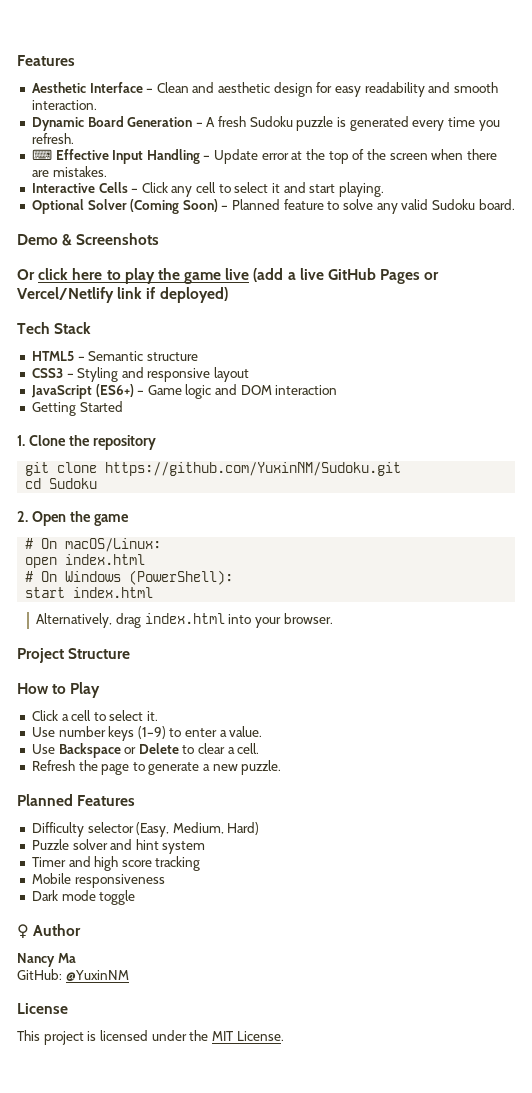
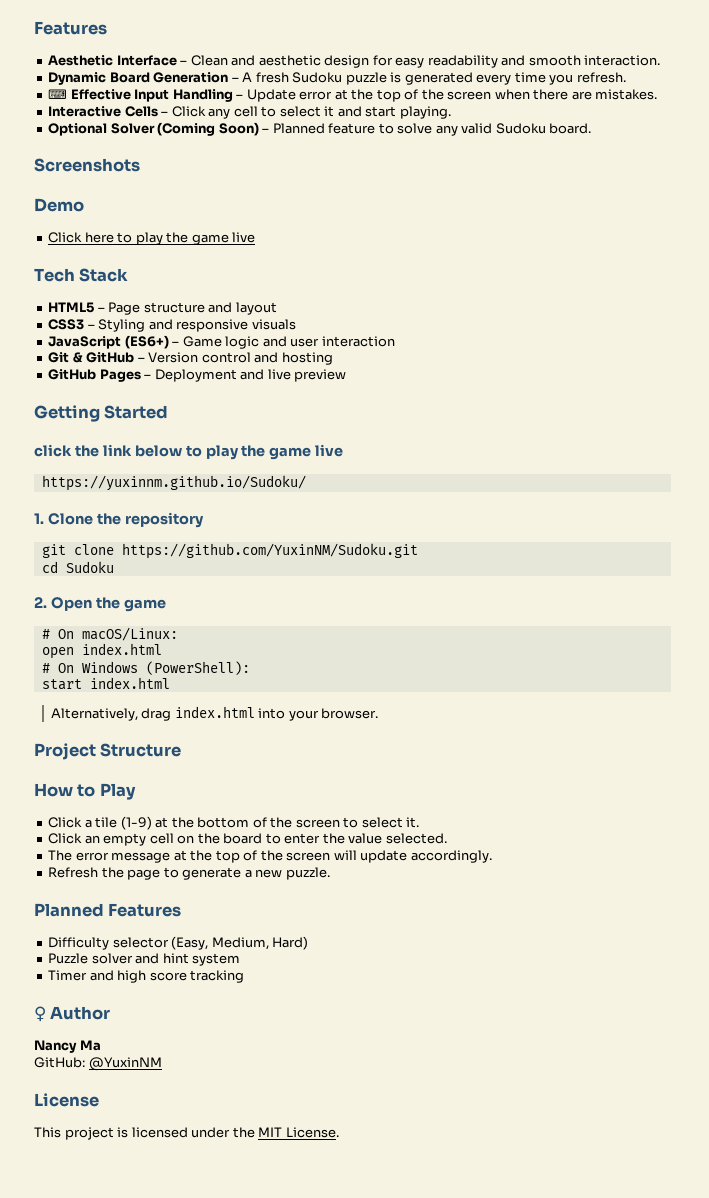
[17,234,73,246] Demo & -> (592, 128) none
[17,268,69,280] Or click -> [34,198,84,212] [48,232,83,243] Demo // Click
[253,268,440,284] [17,287,228,303] (add a live GitHub Pages or Vercel/Netlify link if deployed) -> (256, 237) none
[88,351,144,361] Semantic -> [108,302,141,315] Page
(198, 356) none -> [208,302,277,315] and layout
[214,367,250,382] layout -> [251,319,296,330] visuals
[240,385,272,395] DOM -> [290,338,320,347] user
[31,401,123,416] Getting Started -> [48,352,333,365] [48,369,347,382] [34,405,169,422] [34,444,344,460] [41,475,306,491] Git & GitHub – Version control and hosting // GitHub Pages – Deployment and live preview // Getting Started // click the link below to play the game live // https://yuxinnm.github.io/Sudoku/
[71,710,159,721] [31,726,263,741] [31,743,260,758] cell to select it. // Use number keys (1–9) to enter a value. // Use Backspace or Delete to clear a cell. -> [95,816,420,830] [48,833,447,846] [48,850,492,863] tile (1-9) at the bottom of the screen to select it. // Click an empty cell on the board to enter the value selected. // The error message at the top of the screen will update accordingly.
[31,873,165,888] [31,890,136,905] // Mobile responsiveness // Dark mode toggle -> (245, 976) none

